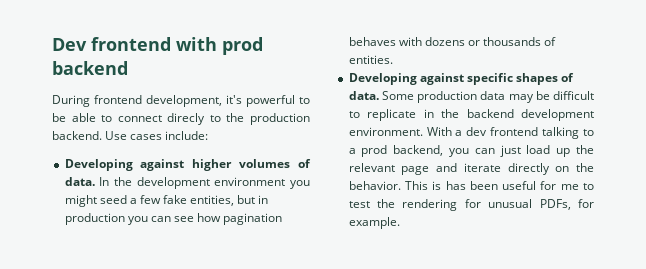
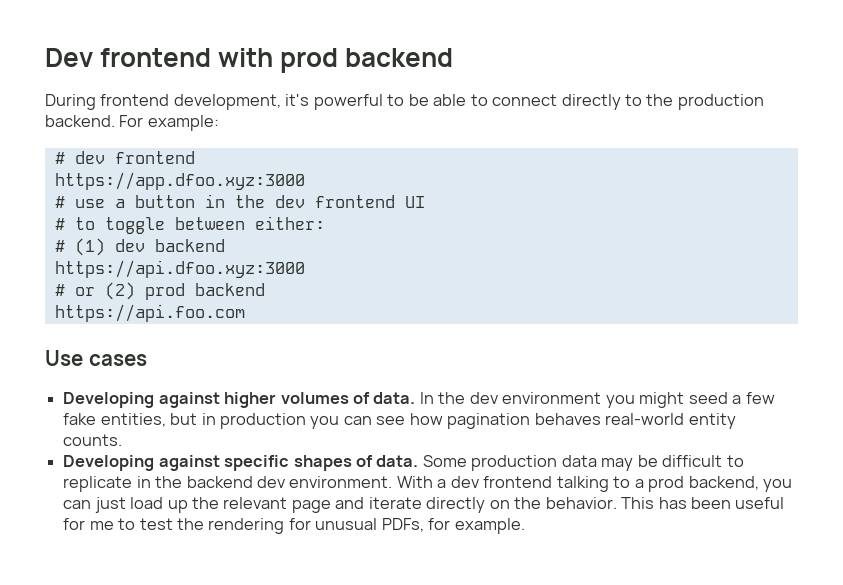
[167,113,206,125] direcly -> [561,94,621,110] directly
(102, 135) none -> [119,115,219,131] [54,151,195,164] [54,172,305,190] [54,194,425,208] [54,216,325,234] [54,238,225,256] [54,260,305,278] [54,282,265,300] [54,304,245,322] For example: // # dev frontend // https://app.dfoo.xyz:3000 // # use a button in the dev frontend UI // # to toggle between either: // # (1) dev backend // https://api.dfoo.xyz:3000 // # or (2) prod backend // https://api.foo.com //
[165,131,209,140] include: -> (147, 360) none
[136,177,210,189] development -> [469,392,499,404] dev
[398,37,557,46] [348,55,393,64] with dozens or thousands of entities. -> [605,413,736,429] [63,434,123,446] real-world entity counts.
[521,109,594,121] development -> [256,476,286,488] dev
[432,181,442,190] is -> (655, 503) none

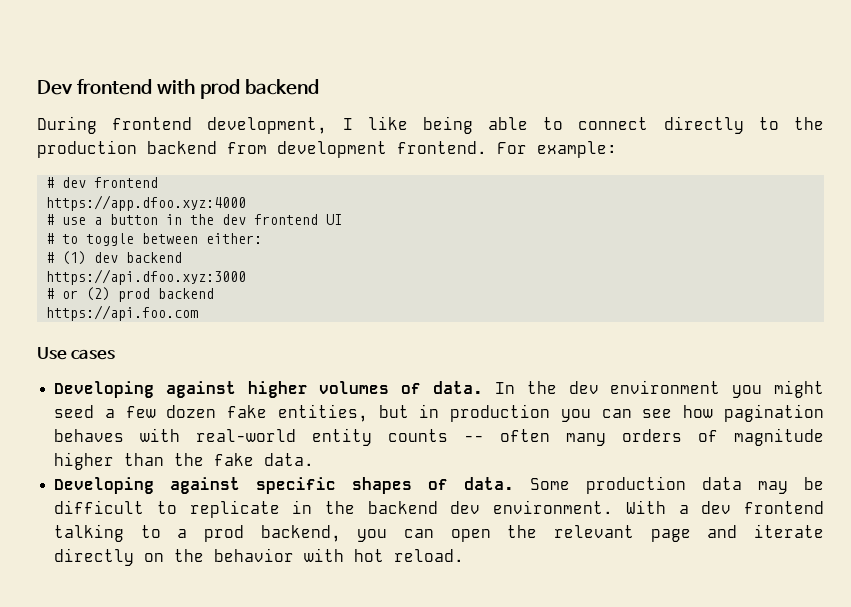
[285,94,429,110] it's powerful to be -> [342,116,473,134] I like being
[45,115,115,127] backend. -> [147,141,487,158] backend from development frontend.
[54,172,305,190] https://app.dfoo.xyz:3000 -> [46,195,247,211] https://app.dfoo.xyz:4000
(775, 398) none -> [166,405,217,418] dozen
(601, 419) none -> [140,428,181,442] with
[63,434,123,446] counts. -> [388,428,824,446] [54,452,315,470] counts -- often many orders of magnitude higher than the fake data.
[94,497,188,513] just load up -> [450,529,491,542] open
[545,497,785,509] [63,518,525,534] behavior. This has been useful for me to test the rendering for unusual PDFs, for example. -> [214,548,465,562] behavior with hot reload.

